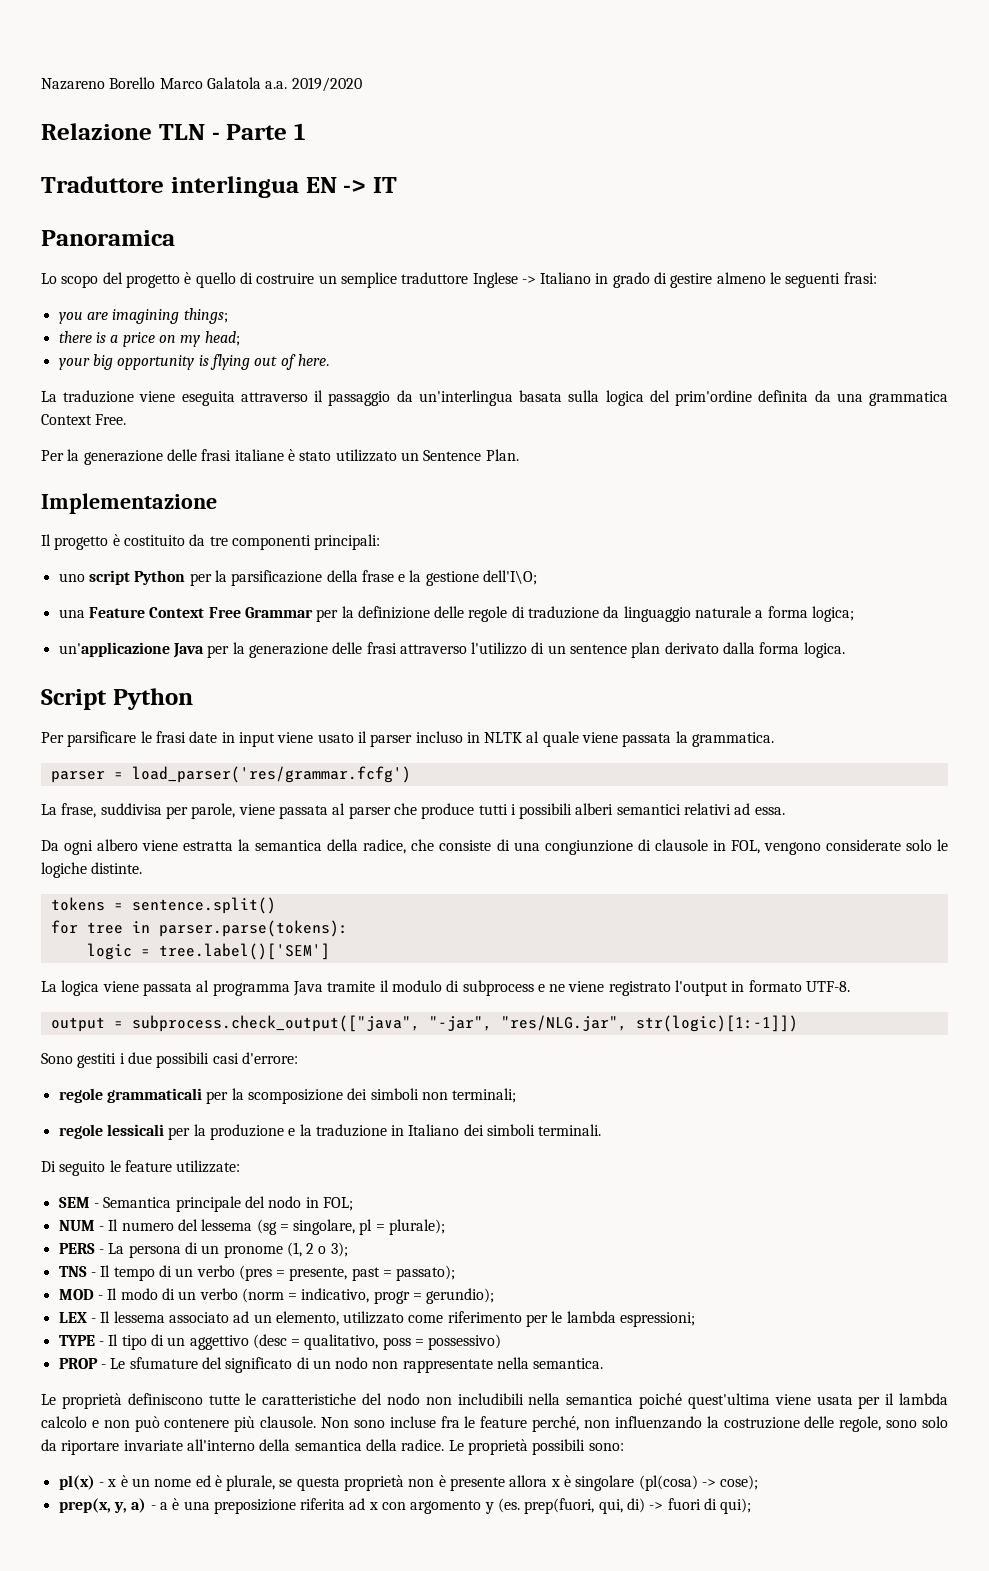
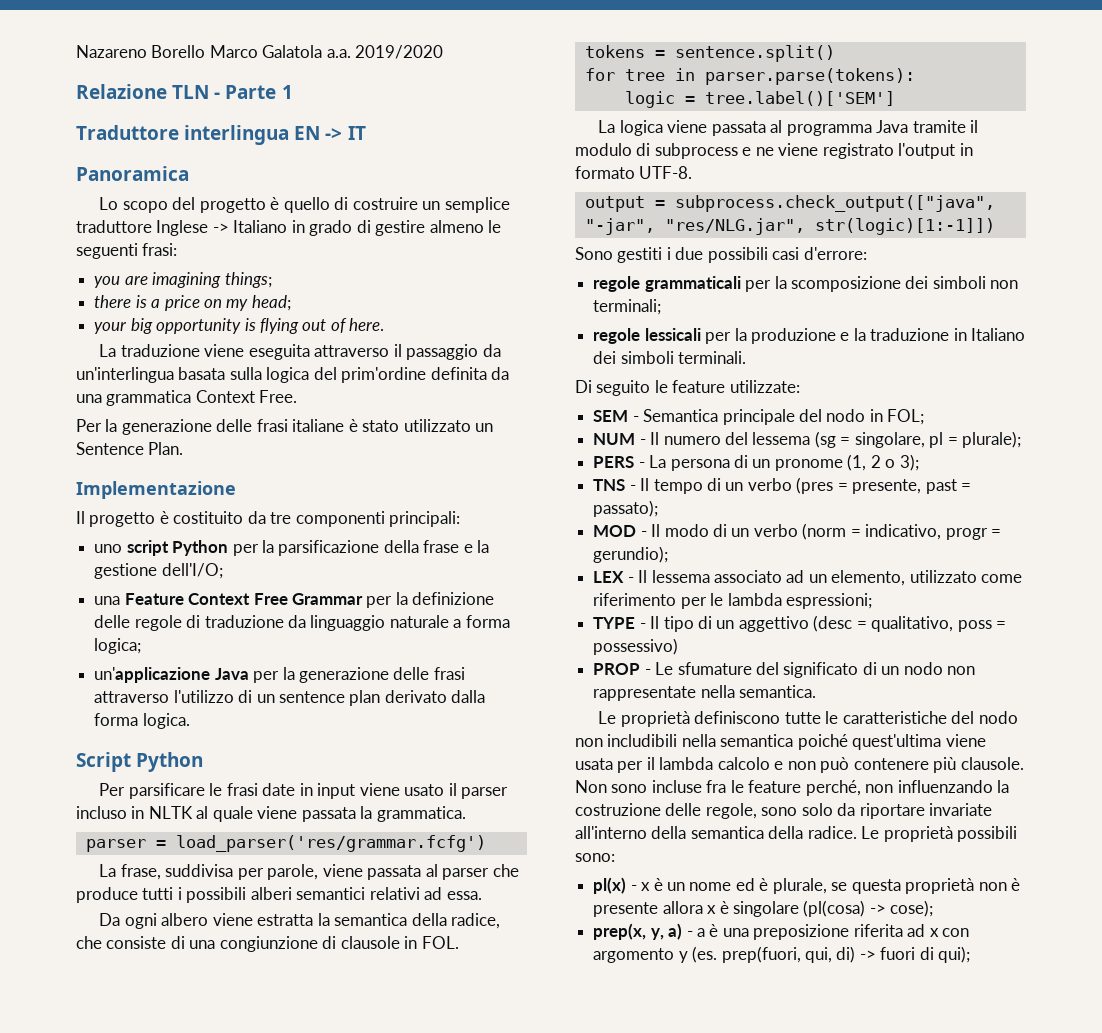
[483,570,538,585] dell'I\O; -> [161,563,223,579] dell'I/O;
[730,839,948,855] [41,862,143,878] FOL, vengono considerate solo le logiche distinte. -> [421,936,459,949] FOL.

